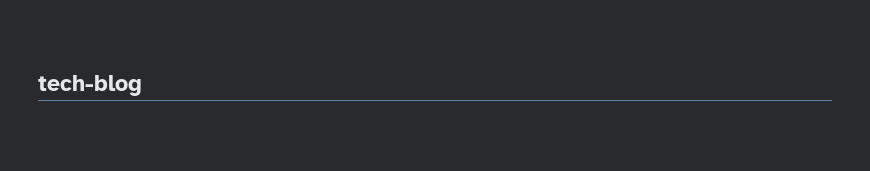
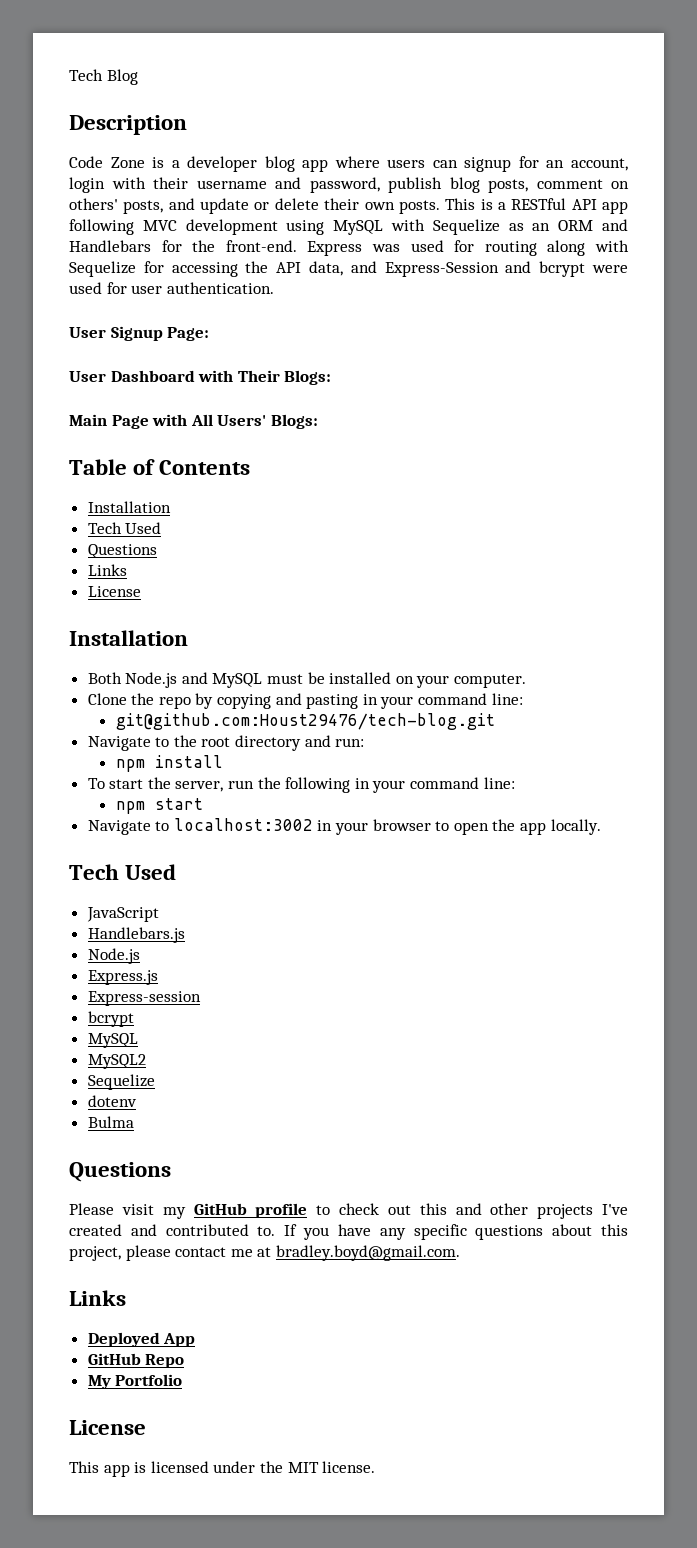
[38,75,142,96] tech-blog -> [69,69,138,85] [69,115,187,135] [69,156,628,172] [69,177,629,193] [69,198,628,214] [69,219,628,235] [69,240,630,256] [69,261,628,277] [69,282,274,294] [69,326,210,341] [69,370,332,385] [69,414,318,429] [69,459,251,475] [87,501,171,513] [87,522,162,534] [87,544,157,558] [87,564,127,576] [87,586,141,597] [69,630,188,646] [87,672,527,688] [87,693,523,709] [115,713,495,730] [87,735,365,751] [115,755,223,772] [87,777,515,793] [115,798,203,814] [87,818,601,835] [69,864,177,880] [86,907,159,922] [87,927,185,943] [87,948,140,964] [87,970,158,985] [87,991,201,1006] [87,1011,134,1027] [87,1033,138,1048] [87,1054,146,1069] [87,1074,155,1090] [87,1095,137,1107] [87,1116,134,1128] [69,1162,171,1182] [69,1203,628,1219] [69,1224,628,1240] [69,1245,460,1261] [69,1290,126,1306] [87,1332,196,1347] [87,1353,185,1368] [87,1374,183,1389] [69,1420,146,1435] [69,1461,376,1477] Tech Blog // Description // Code Zone is a developer blog app where users can signup for an account, login with their username and password, publish blog posts, comment on others' posts, and update or delete their own posts. This is a RESTful API app following MVC development using MySQL with Sequelize as an ORM and Handlebars for the front-end. Express was used for routing along with Sequelize for accessing the API data, and Express-Session and bcrypt were used for user authentication. // User Signup Page: // User Dashboard with Their Blogs: // Main Page with All Users' Blogs: // Table of Contents // Installation // Tech Used // Questions // Links // License // Installation // Both Node.js and MySQL must be installed on your computer. // Clone the repo by copying and pasting in your command line: // git@github.com:Houst29476/tech-blog.git // Navigate to the root directory and run: // npm install // To start the server, run the following in your command line: // npm start // Navigate to localhost:3002 in your browser to open the app locally. // Tech Used // JavaScript // Handlebars.js // Node.js // Express.js // Express-session // bcrypt // MySQL // MySQL2 // Sequelize // dotenv // Bulma // Questions // Please visit my GitHub profile to check out this and other projects I've created and contributed to. If you have any specific questions about this project, please contact me at bradley.boyd@gmail.com. // Links // Deployed App // GitHub Repo // My Portfolio // License // This app is licensed under the MIT license.

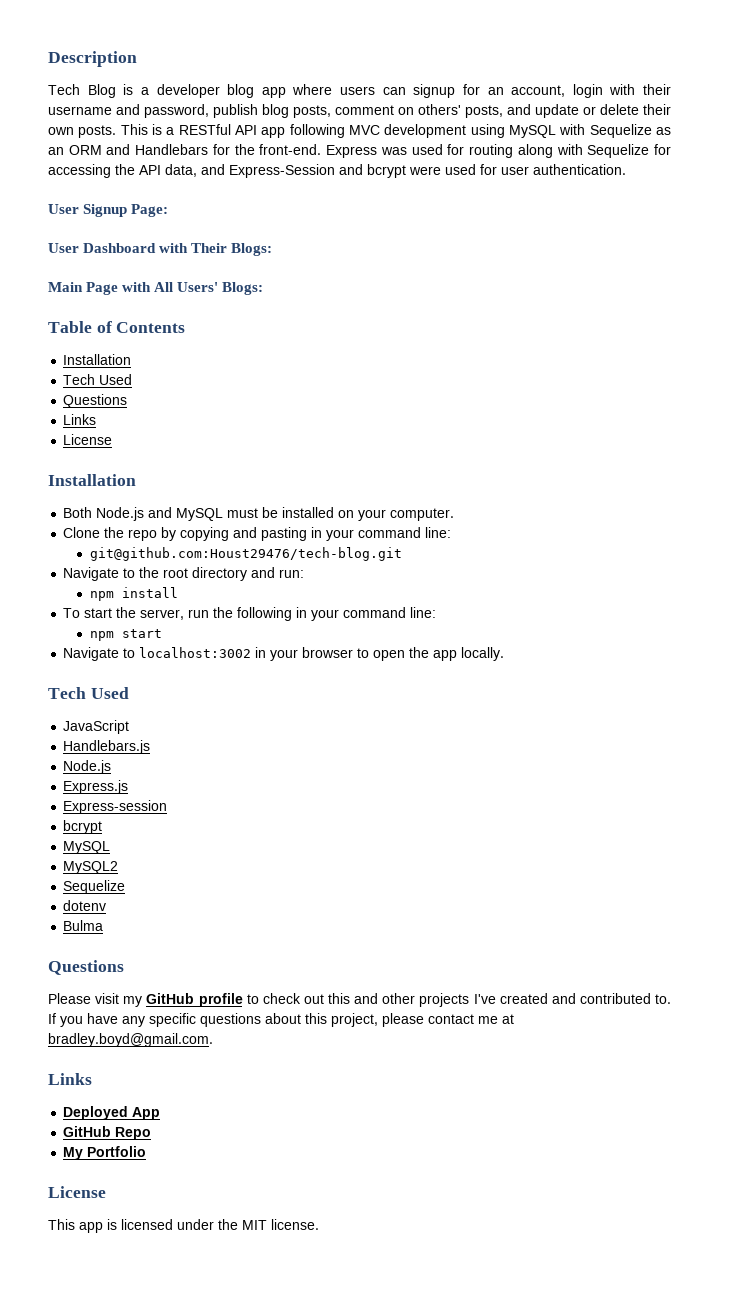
(69, 75) none -> [48,51,137,67] Description //
[69,115,187,135] [69,156,145,168] // Description // Code Zone -> (116, 91) none

